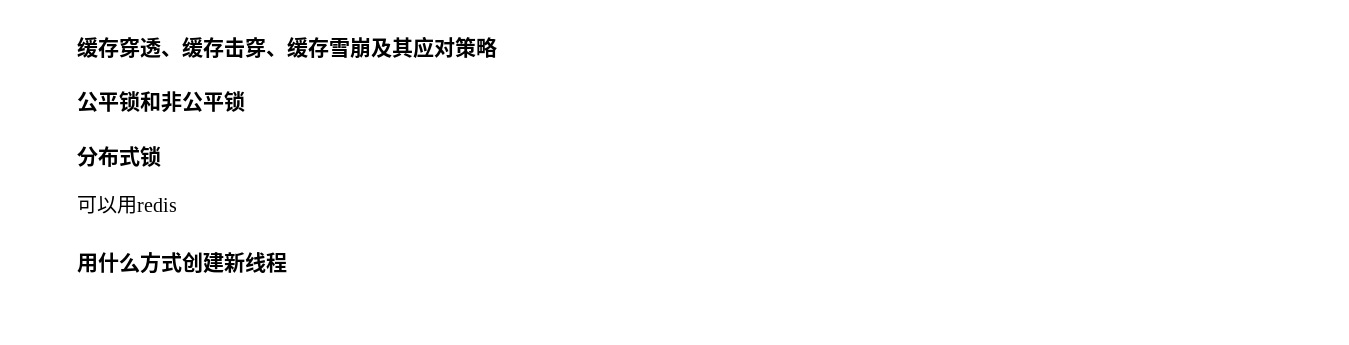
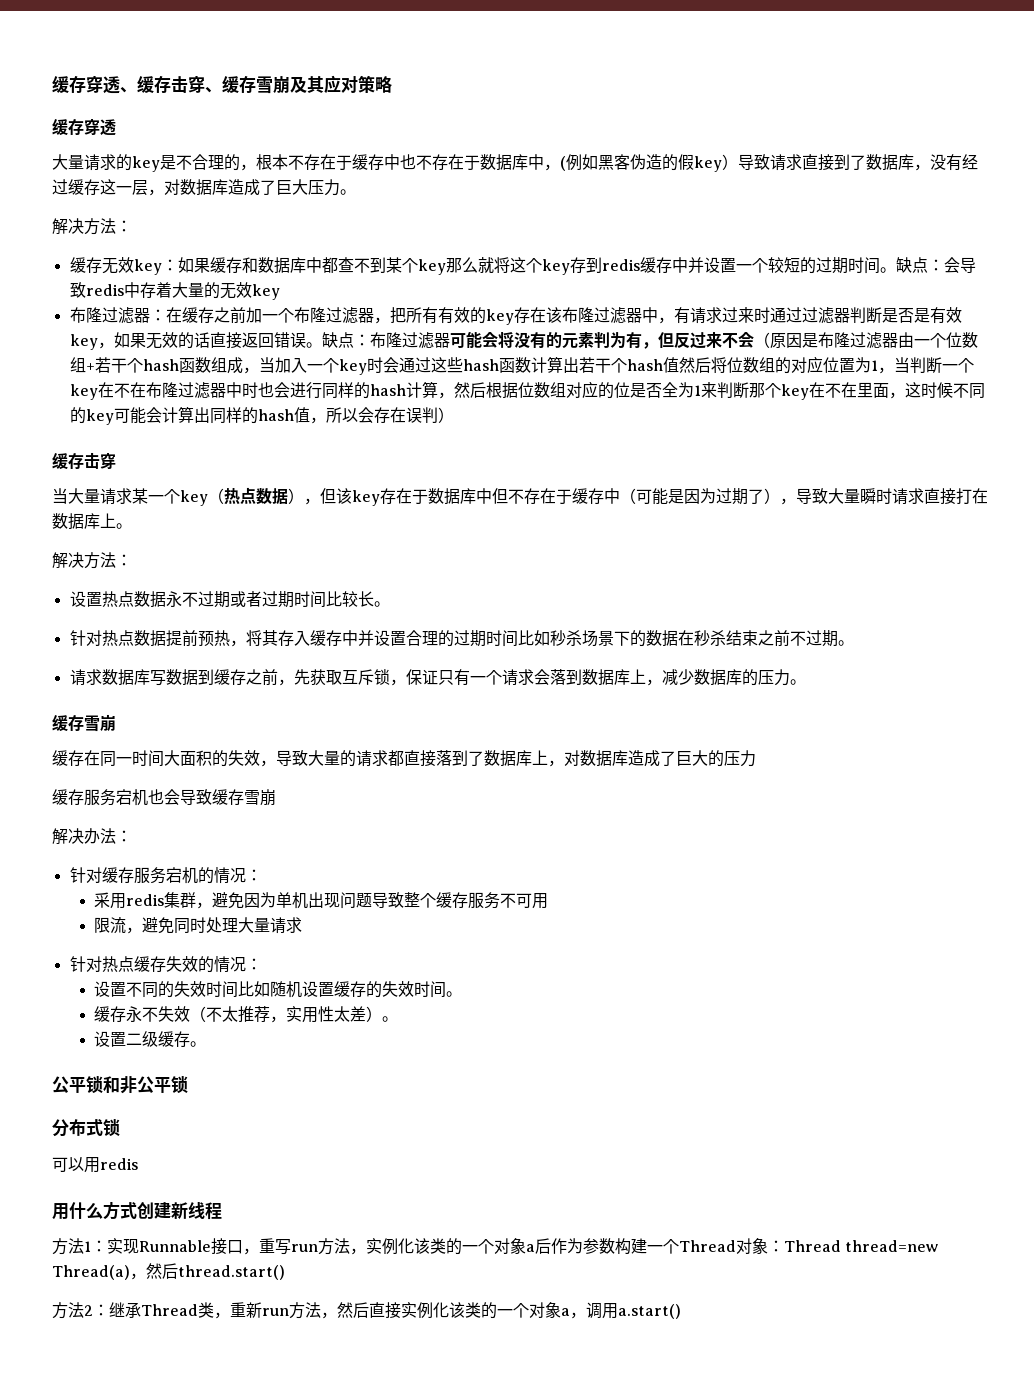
(497, 47) none -> [52,118,116,136] [52,154,978,172] [52,179,356,196] [52,218,132,235] [69,257,976,275] [69,282,280,300] [69,307,962,325] [69,331,978,350] [69,356,974,375] [69,381,985,400] [69,406,454,425] [52,452,116,470] [52,487,988,506] [52,513,132,530] [52,552,132,569] [69,591,390,608] [69,630,854,647] [69,669,806,686] [52,714,116,732] [52,750,756,767] [52,789,276,806] [52,828,132,845] [69,867,262,884] [94,892,549,909] [94,917,303,934] [69,956,262,973] [94,981,463,998] [94,1006,399,1023] [94,1031,207,1047] // 缓存穿透 // 大量请求的key是不合理的，根本不存在于缓存中也不存在于数据库中，(例如黑客伪造的假key）导致请求直接到了数据库，没有经过缓存这一层，对数据库造成了巨大压力。 // 解决方法： // 缓存无效key：如果缓存和数据库中都查不到某个key那么就将这个key存到redis缓存中并设置一个较短的过期时间。缺点：会导致redis中存着大量的无效key // 布隆过滤器：在缓存之前加一个布隆过滤器，把所有有效的key存在该布隆过滤器中，有请求过来时通过过滤器判断是否是有效key，如果无效的话直接返回错误。缺点：布隆过滤器可能会将没有的元素判为有，但反过来不会（原因是布隆过滤器由一个位数组+若干个hash函数组成，当加入一个key时会通过这些hash函数计算出若干个hash值然后将位数组的对应位置为1，当判断一个key在不在布隆过滤器中时也会进行同样的hash计算，然后根据位数组对应的位是否全为1来判断那个key在不在里面，这时候不同的key可能会计算出同样的hash值，所以会存在误判） // 缓存击穿 // 当大量请求某一个key（热点数据），但该key存在于数据库中但不存在于缓存中（可能是因为过期了），导致大量瞬时请求直接打在数据库上。 // 解决方法： // 设置热点数据永不过期或者过期时间比较长。 // 针对热点数据提前预热，将其存入缓存中并设置合理的过期时间比如秒杀场景下的数据在秒杀结束之前不过期。 // 请求数据库写数据到缓存之前，先获取互斥锁，保证只有一个请求会落到数据库上，减少数据库的压力。 // 缓存雪崩 // 缓存在同一时间大面积的失效，导致大量的请求都直接落到了数据库上，对数据库造成了巨大的压力 // 缓存服务宕机也会导致缓存雪崩 // 解决办法： // 针对缓存服务宕机的情况： // 采用redis集群，避免因为单机出现问题导致整个缓存服务不可用 // 限流，避免同时处理大量请求 // 针对热点缓存失效的情况： // 设置不同的失效时间比如随机设置缓存的失效时间。 // 缓存永不失效（不太推荐，实用性太差）。 // 设置二级缓存。
(287, 262) none -> [52,1238,939,1255] [52,1263,285,1280] [52,1302,681,1319] // 方法1：实现Runnable接口，重写run方法，实例化该类的一个对象a后作为参数构建一个Thread对象：Thread thread=new Thread(a)，然后thread.start() // 方法2：继承Thread类，重新run方法，然后直接实例化该类的一个对象a，调用a.start()

